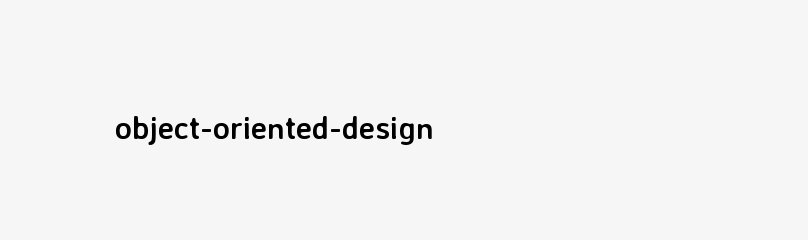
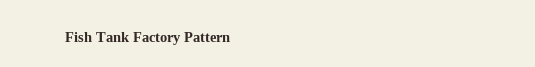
[115,116,434,145] object-oriented-design -> [65,32,230,45] Fish Tank Factory Pattern

